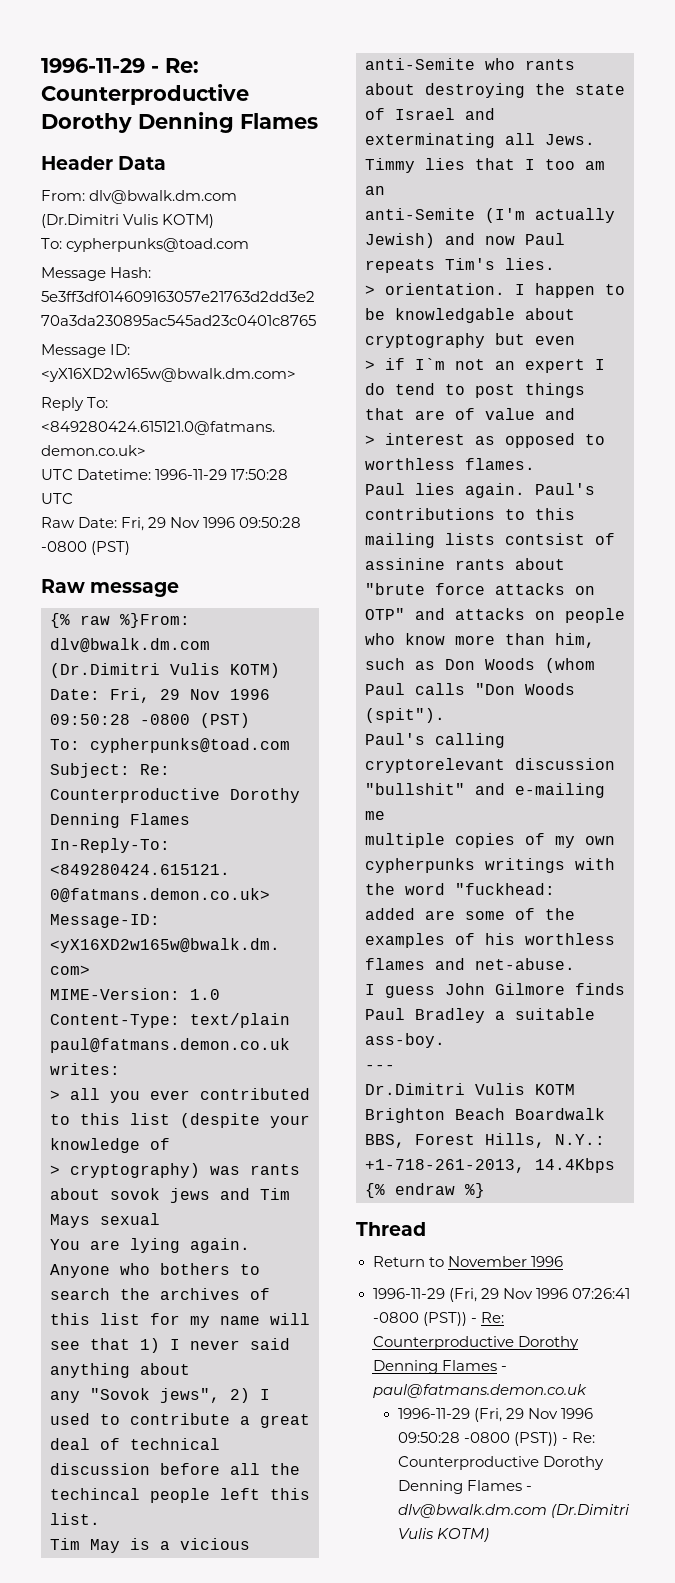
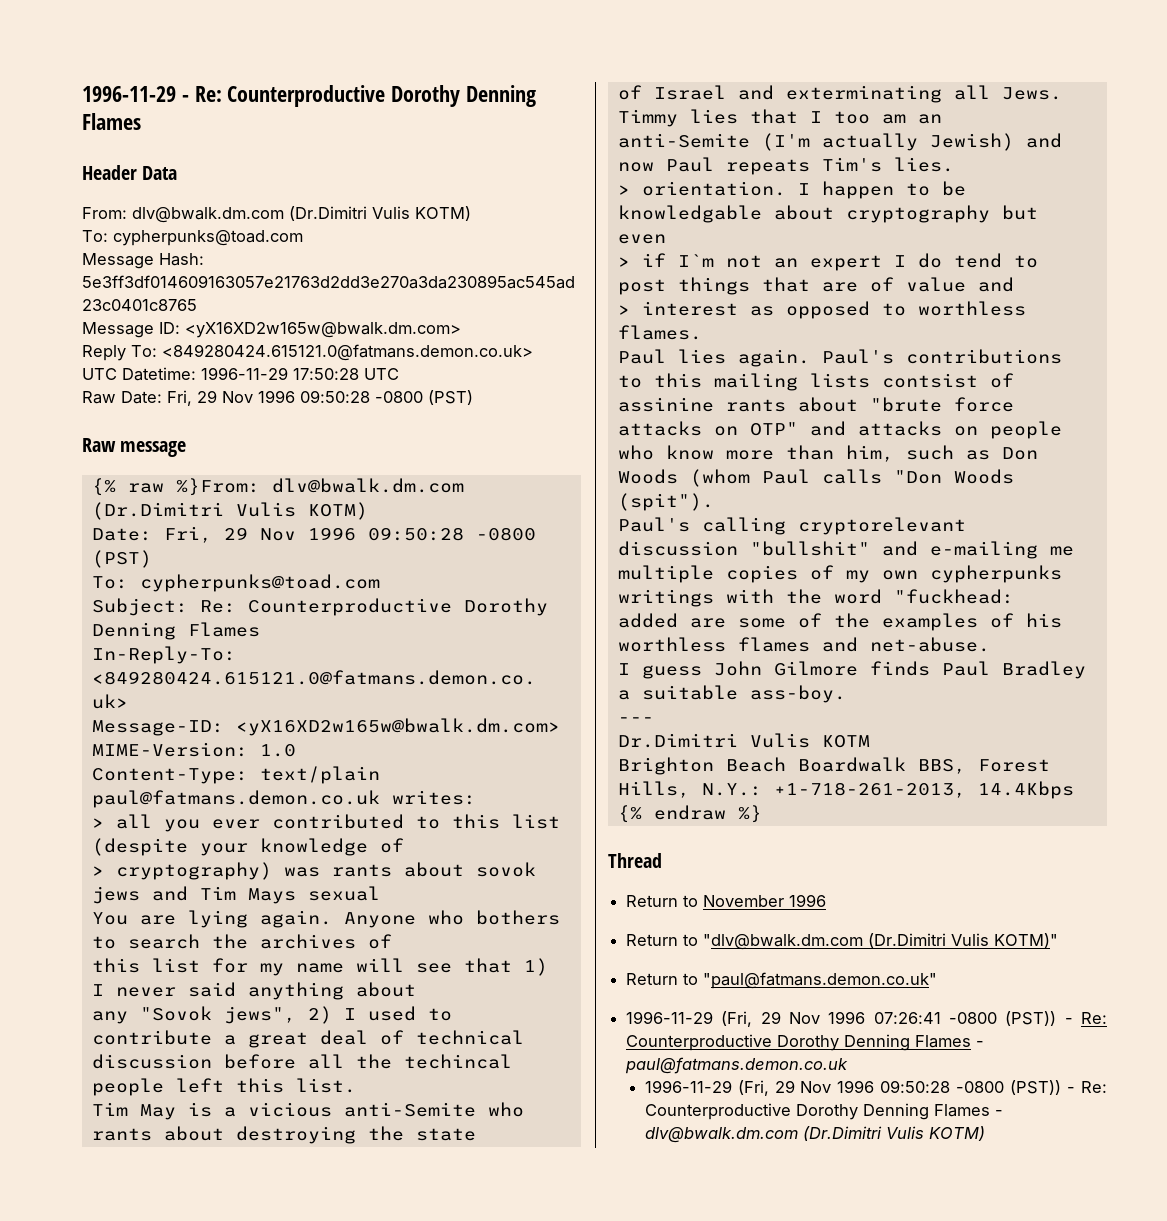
(563, 1261) none -> [626,933,1059,950] [626,972,938,989] // Return to "dlv@bwalk.dm.com (Dr.Dimitri Vulis KOTM)" // Return to "paul@fatmans.demon.co.uk"

